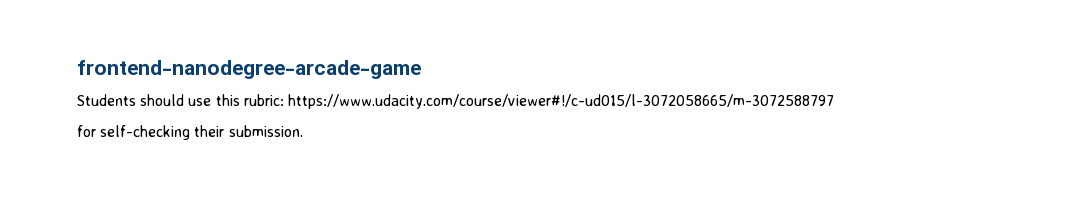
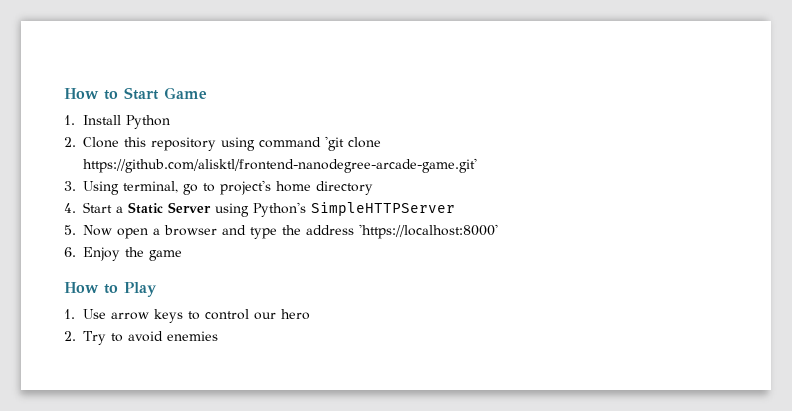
[77,60,421,79] [77,94,834,109] [77,125,303,140] frontend-nanodegree-arcade-game // Students should use this rubric: https://www.udacity.com/course/viewer#!/c-ud015/l-3072058665/m-3072588797 // for self-checking their submission. -> [64,87,207,100] [64,115,170,129] [64,136,381,151] [83,158,477,173] [64,180,373,195] [64,202,455,217] [64,224,498,239] [64,247,182,261] [64,282,157,297] [64,309,310,323] [64,331,218,345] How to Start Game // 1. Install Python // 2. Clone this repository using command 'git clone https://github.com/alisktl/frontend-nanodegree-arcade-game.git' // 3. Using terminal, go to project's home directory // 4. Start a Static Server using Python's SimpleHTTPServer // 5. Now open a browser and type the address 'https://localhost:8000' // 6. Enjoy the game // How to Play // 1. Use arrow keys to control our hero // 2. Try to avoid enemies

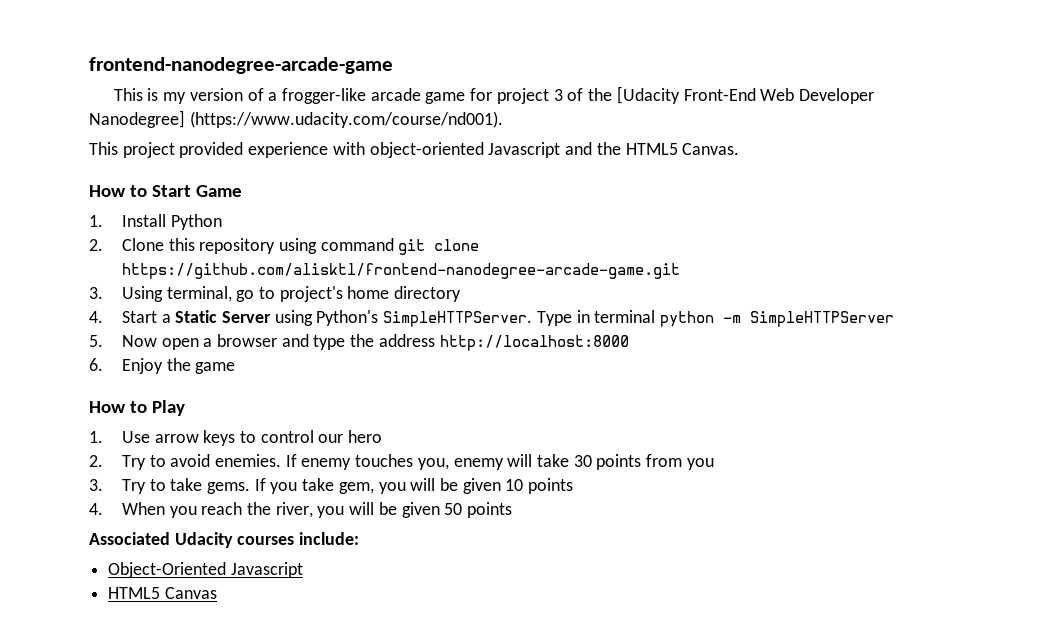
(64, 93) none -> [89,57,393,74] [113,86,875,104] [89,110,503,128] [89,142,740,158] frontend-nanodegree-arcade-game // This is my version of a frogger-like arcade game for project 3 of the [Udacity Front-End Web Developer Nanodegree] (https://www.udacity.com/course/nd001). // This project provided experience with object-oriented Javascript and the HTML5 Canvas. //
[325,136,381,151] [83,158,477,173] 'git clone https://github.com/alisktl/frontend-nanodegree-arcade-game.git' -> [398,239,480,255] [121,263,680,279] git clone https://github.com/alisktl/frontend-nanodegree-arcade-game.git
(306, 209) none -> [383,310,742,327] SimpleHTTPServer. Type in terminal python -m
[359,224,498,239] 'https://localhost:8000' -> [439,335,629,351] http://localhost:8000
[166,331,218,341] enemies -> [214,454,714,470] [89,478,574,494] [89,502,513,518] [89,532,360,548] [108,562,303,578] [108,587,217,599] enemies. If enemy touches you, enemy will take 30 points from you // 3. Try to take gems. If you take gem, you will be given 10 points // 4. When you reach the river, you will be given 50 points // Associated Udacity courses include: // Object-Oriented Javascript // HTML5 Canvas

